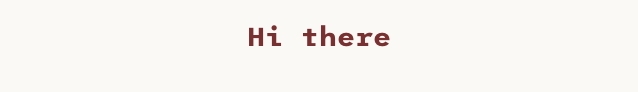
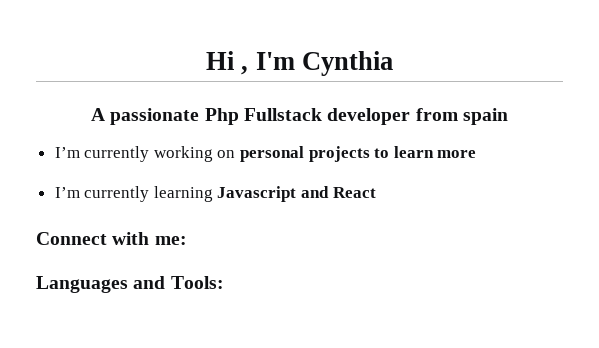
[301,25,391,47] there -> [241,51,393,76] [91,108,508,125] [54,146,477,162] [54,186,376,202] [36,232,187,245] [36,276,224,293] , I'm Cynthia // A passionate Php Fullstack developer from spain // I’m currently working on personal projects to learn more // I’m currently learning Javascript and React // Connect with me: // Languages and Tools:

